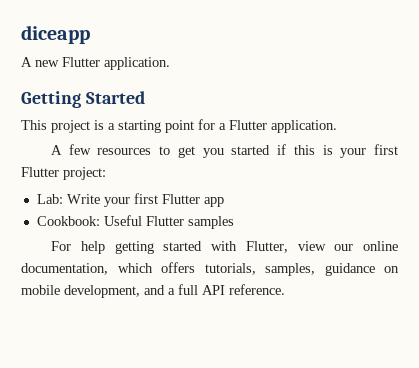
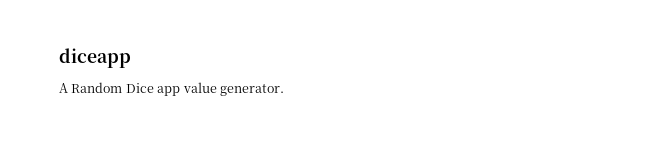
[35,57,170,70] [21,91,145,108] [21,119,337,133] [51,144,399,158] [21,167,106,180] [36,193,224,207] [36,215,234,229] [51,241,399,254] [21,262,399,276] [21,284,285,298] new Flutter application. // Getting Started // This project is a starting point for a Flutter application. // A few resources to get you started if this is your first Flutter project: // Lab: Write your first Flutter app // Cookbook: Useful Flutter samples // For help getting started with Flutter, view our online documentation, which offers tutorials, samples, guidance on mobile development, and a full API reference. -> [71,82,284,96] Random Dice app value generator.

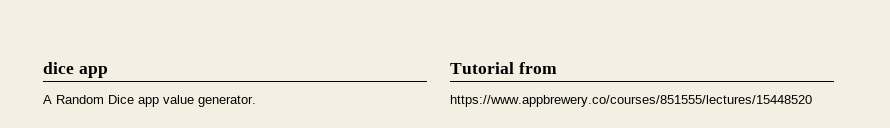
[59,48,131,68] diceapp -> [43,62,108,78] dice app
(284, 90) none -> [450,62,557,74] [450,95,812,107] // Tutorial from // https://www.appbrewery.co/courses/851555/lectures/15448520

